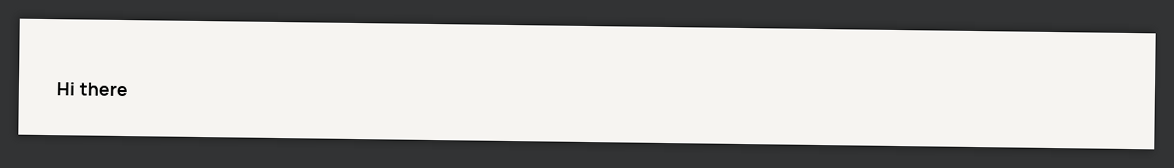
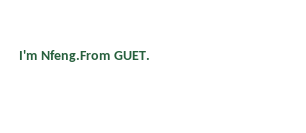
[56,82,128,97] Hi there -> [19,50,150,62] I'm Nfeng.From GUET.

